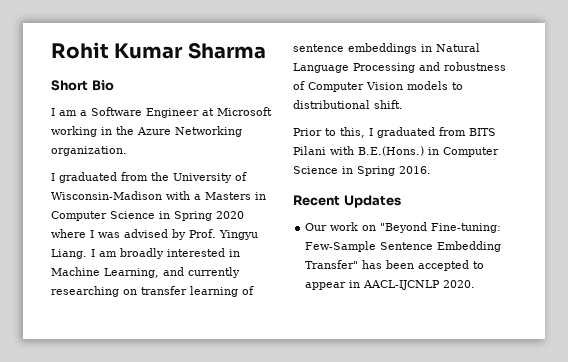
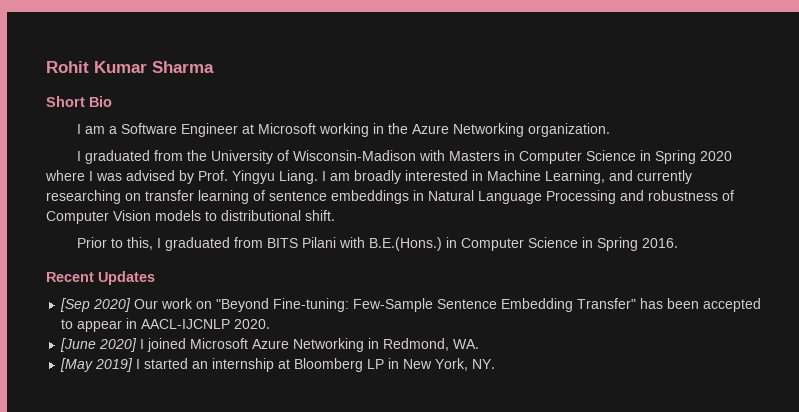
[194,194,201,200] a -> (445, 155) none
(401, 201) none -> [60,298,132,312] [Sep 2020]
(476, 284) none -> [60,338,480,352] [60,358,496,372] // [June 2020] I joined Microsoft Azure Networking in Redmond, WA. // [May 2019] I started an internship at Bloomberg LP in New York, NY.

